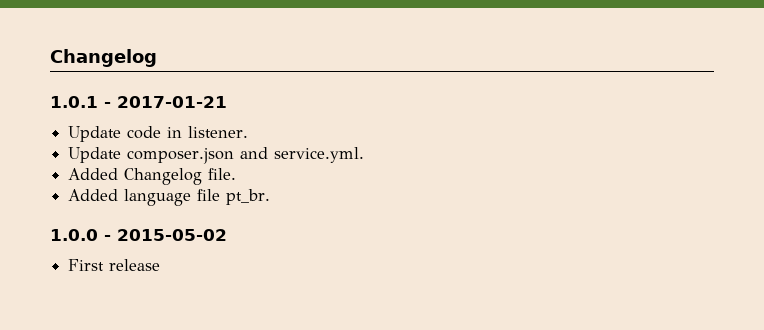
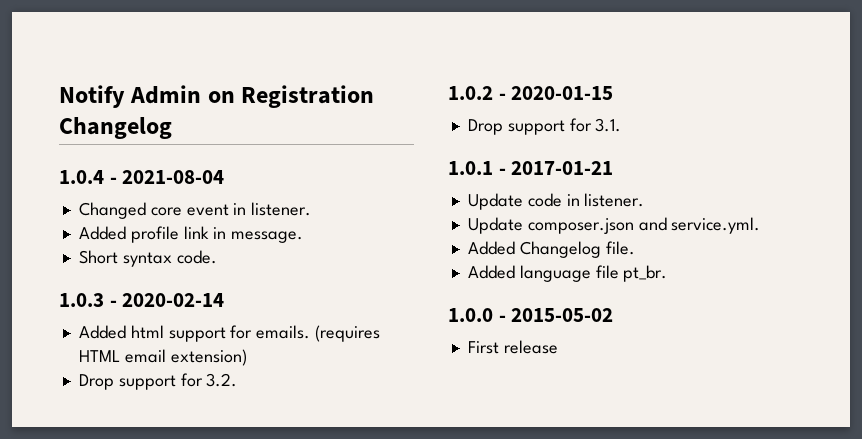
[50,49,157,67] Changelog -> [59,85,375,108] [59,117,172,139] [59,170,225,184] [78,202,312,219] [78,226,304,243] [78,250,217,267] [59,293,225,307] [78,325,381,342] [78,349,247,366] [78,373,238,390] [448,86,614,100] [467,118,622,135] Notify Admin on Registration Changelog // 1.0.4 - 2021-08-04 // Changed core event in listener. // Added profile link in message. // Short syntax code. // 1.0.3 - 2020-02-14 // Added html support for emails. (requires HTML email extension) // Drop support for 3.2. // 1.0.2 - 2020-01-15 // Drop support for 3.1.

